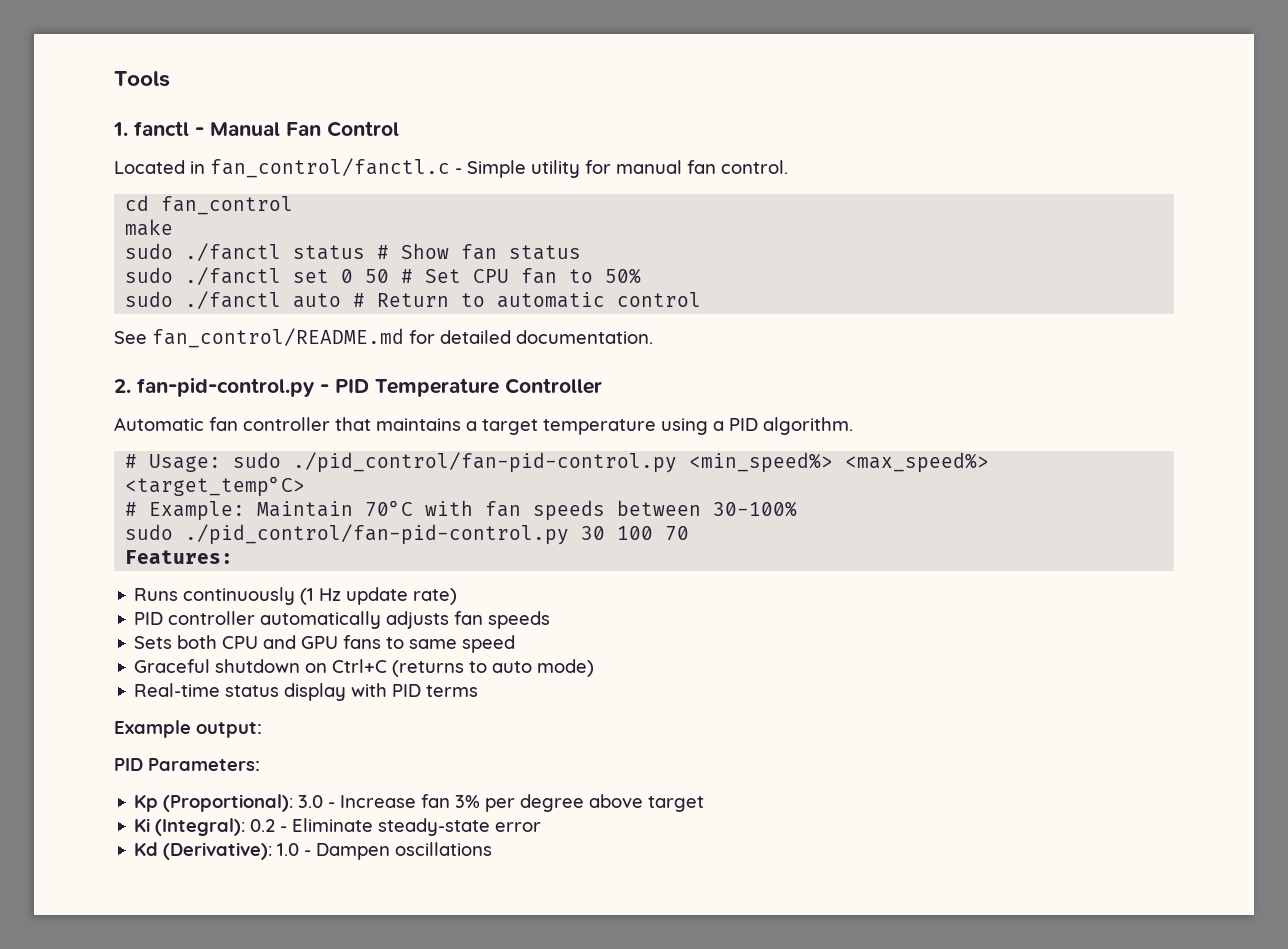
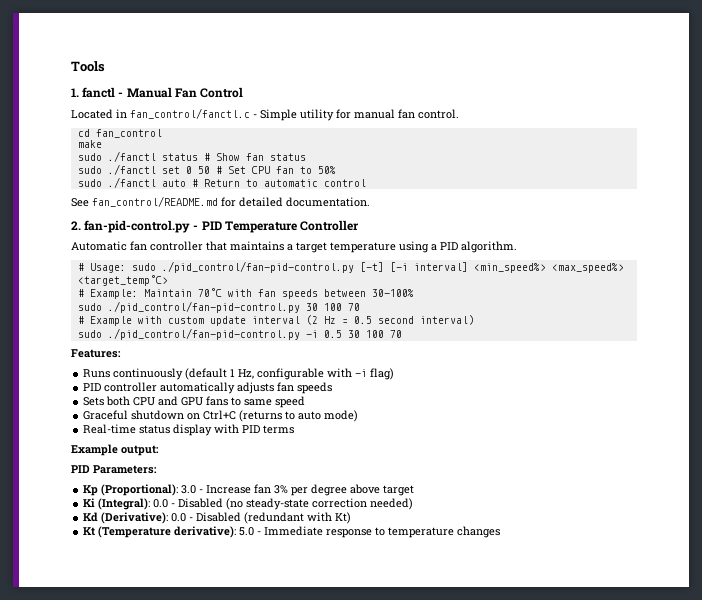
(678, 462) none -> [359,262,468,272] [-t] [-i interval]
[125,550,234,564] [134,587,458,605] Features: // Runs continuously (1 Hz update rate) -> [77,315,474,326] [77,328,402,340] [71,349,121,358] [83,368,395,380] # Example with custom update interval (2 Hz = 0.5 second interval) // sudo ./pid_control/fan-pid-control.py -i 0.5 30 100 70 // Features: // Runs continuously (default 1 Hz, configurable with -i flag)
[250,818,542,836] [134,842,493,860] 0.2 - Eliminate steady-state error // Kd (Derivative): 1.0 - Dampen oscillations -> [153,498,414,510] [83,512,352,524] [83,526,501,538] 0.0 - Disabled (no steady-state correction needed) // Kd (Derivative): 0.0 - Disabled (redundant with Kt) // Kt (Temperature derivative): 5.0 - Immediate response to temperature changes

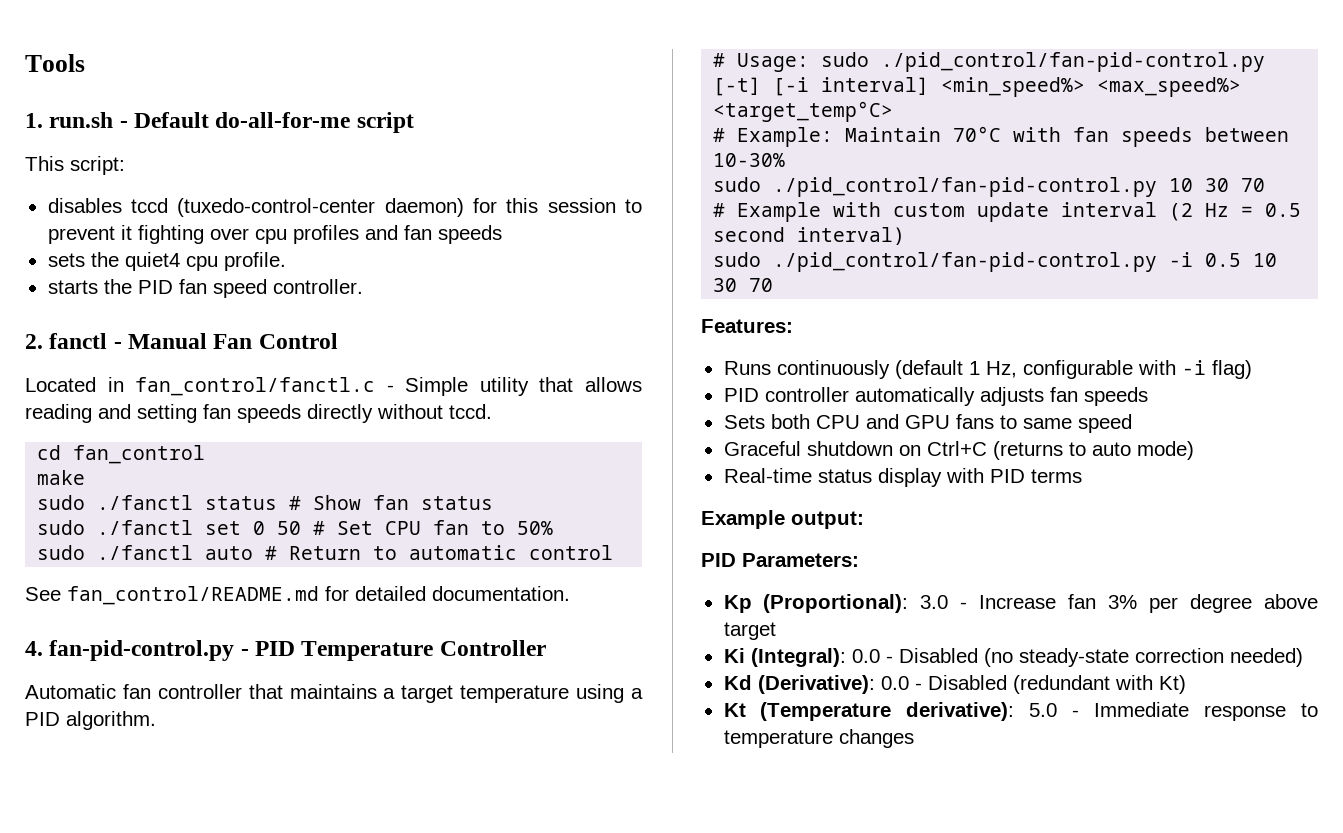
(79, 92) none -> [49,112,414,133] [25,156,125,175] [47,198,643,217] [47,225,502,244] [47,252,286,271] [47,279,363,298] [25,334,43,349] run.sh - Default do-all-for-me script // This script: // disables tccd (tuxedo-control-center daemon) for this session to prevent it fighting over cpu profiles and fan speeds // sets the quiet4 cpu profile. // starts the PID fan speed controller. // 2.
[336,109,459,119] for manual fan control. -> [539,377,642,392] [25,404,492,423] that allows reading and setting fan speeds directly without tccd.
[71,221,81,230] 2. -> [25,641,43,656] 4.
[371,289,414,297] [77,301,342,313] 30-100% // sudo ./pid_control/fan-pid-control.py 30 100 -> [713,153,786,167] [713,177,1230,197] 10-30% // sudo ./pid_control/fan-pid-control.py 10 30
[347,330,384,338] 30 100 -> [1253,253,1278,267] [713,278,738,292] 10 30

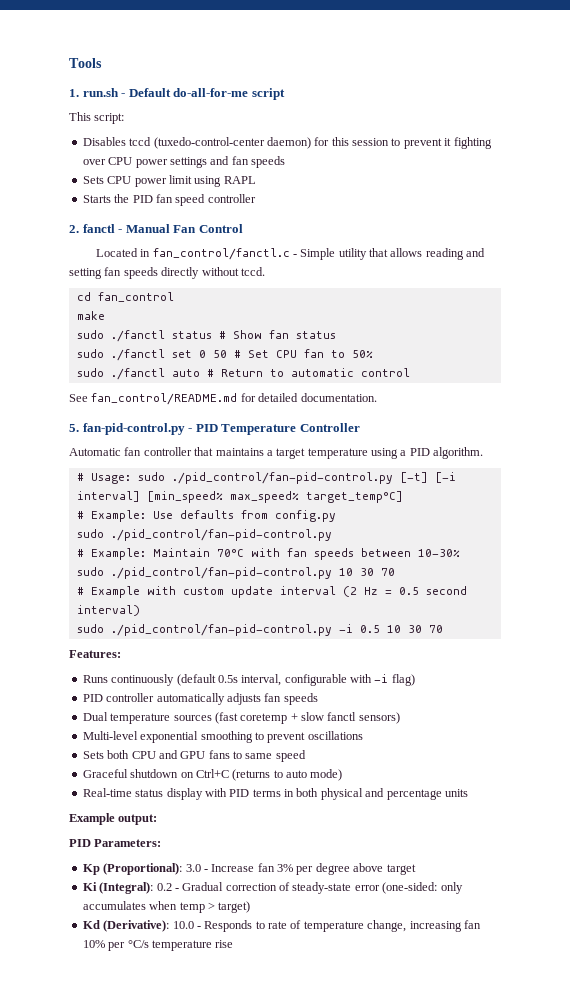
[47,198,122,213] disables -> [82,137,126,146] Disables
[254,225,359,244] cpu profiles -> [108,157,207,168] CPU power settings
[47,252,286,271] [47,280,98,294] sets the quiet4 cpu profile. // starts -> [82,175,256,187] [82,195,111,203] Sets CPU power limit using RAPL // Starts
[272,279,363,294] controller. -> [207,194,256,203] controller
[25,641,43,656] 4. -> [69,424,79,432] 5.
[941,77,1242,97] [713,101,894,122] <min_speed%> <max_speed%> <target_temp°C> -> [146,491,403,503] [76,510,336,522] [76,529,332,541] [min_speed% max_speed% target_temp°C] // # Example: Use defaults from config.py // sudo ./pid_control/fan-pid-control.py
[968,361,1017,378] 1 Hz, -> [217,674,282,686] 0.5s interval,
(1148, 396) none -> [82,712,400,724] [82,731,363,743] // Dual temperature sources (fast coretemp + slow fanctl sensors) // Multi-level exponential smoothing to prevent oscillations
(1082, 476) none -> [284,788,468,800] in both physical and percentage units
[851,648,1303,667] [723,675,1186,694] [723,702,1318,721] [723,729,914,748] 0.0 - Disabled (no steady-state correction needed) // Kd (Derivative): 0.0 - Disabled (redundant with Kt) // Kt (Temperature derivative): 5.0 - Immediate response to temperature changes -> [156,882,463,894] [82,901,251,913] [82,920,481,932] [82,940,234,951] 0.2 - Gradual correction of steady-state error (one-sided: only accumulates when temp > target) // Kd (Derivative): 10.0 - Responds to rate of temperature change, increasing fan 10% per °C/s temperature rise

